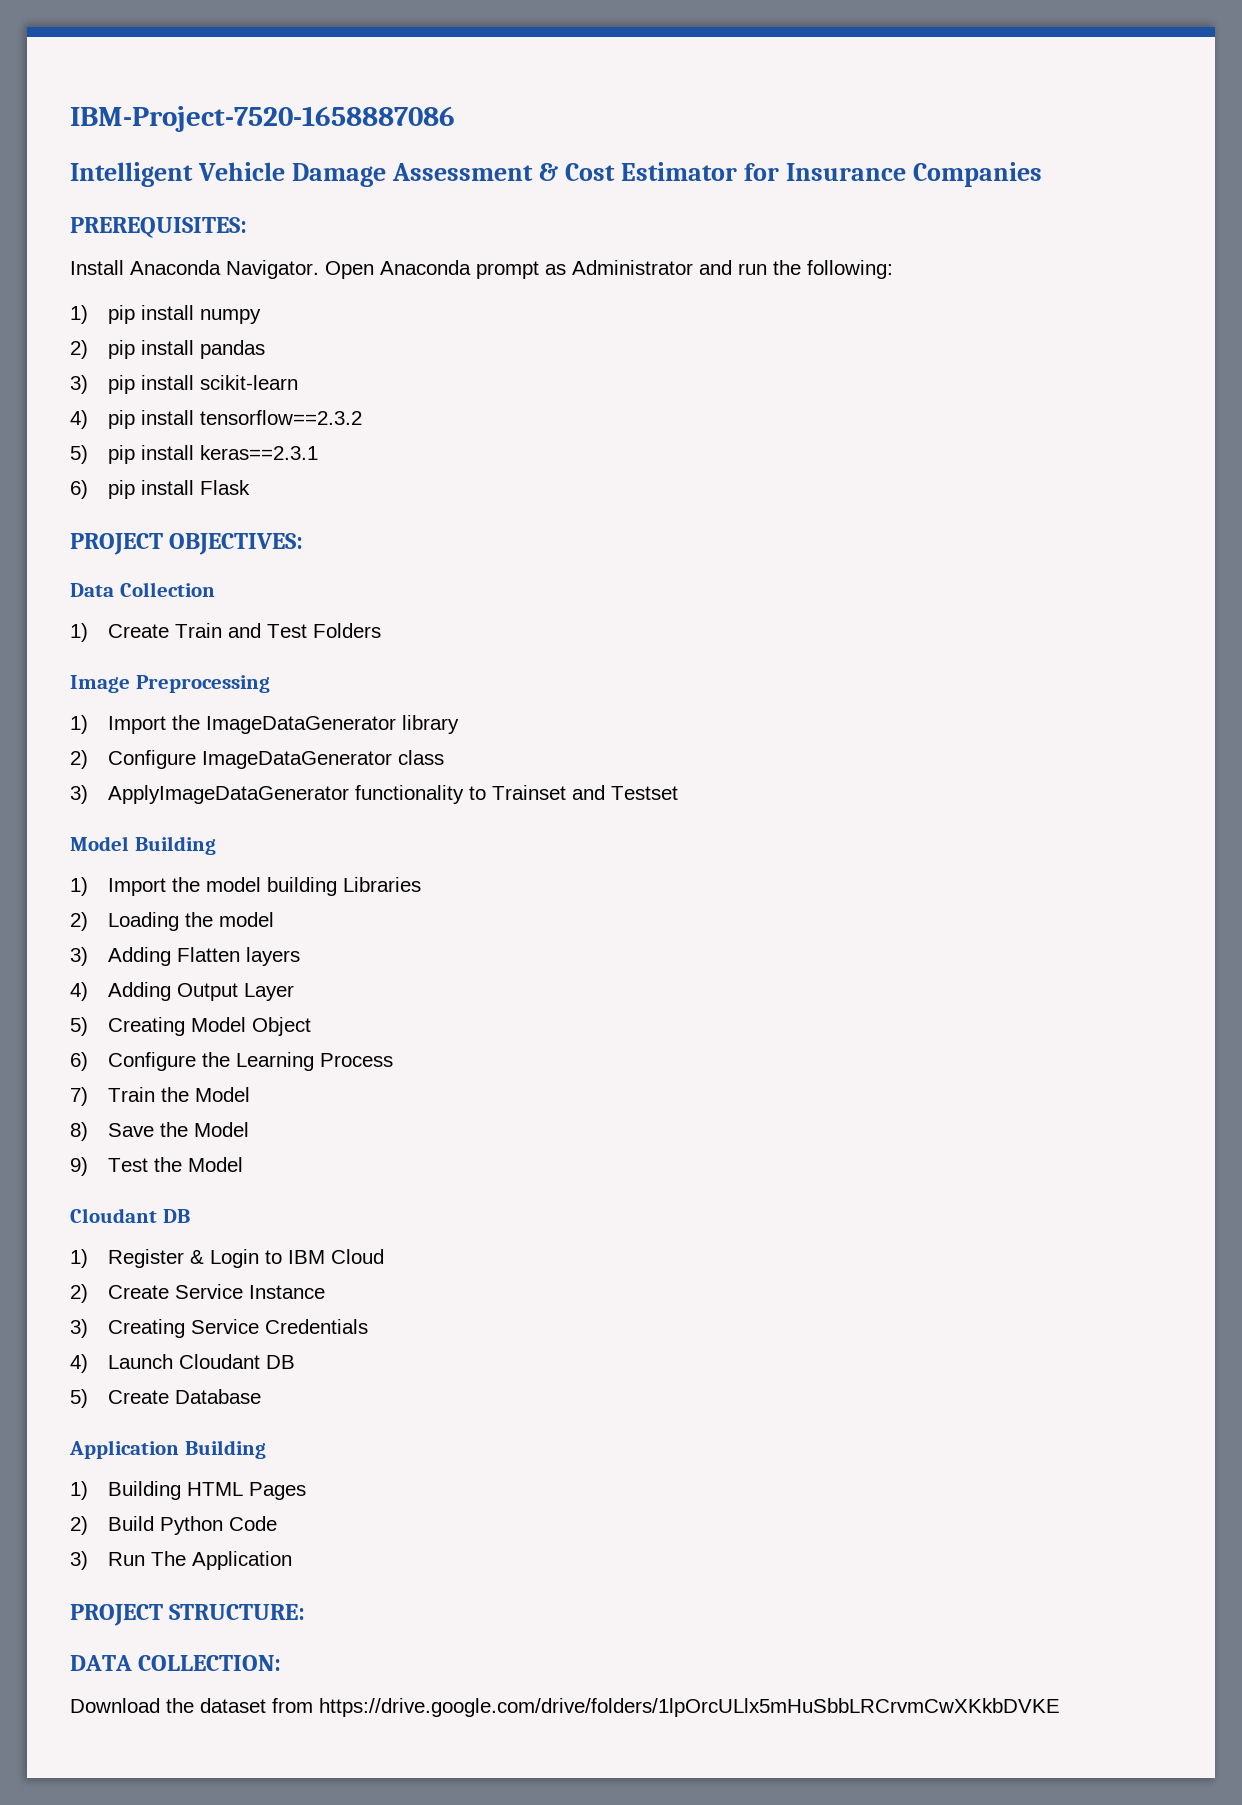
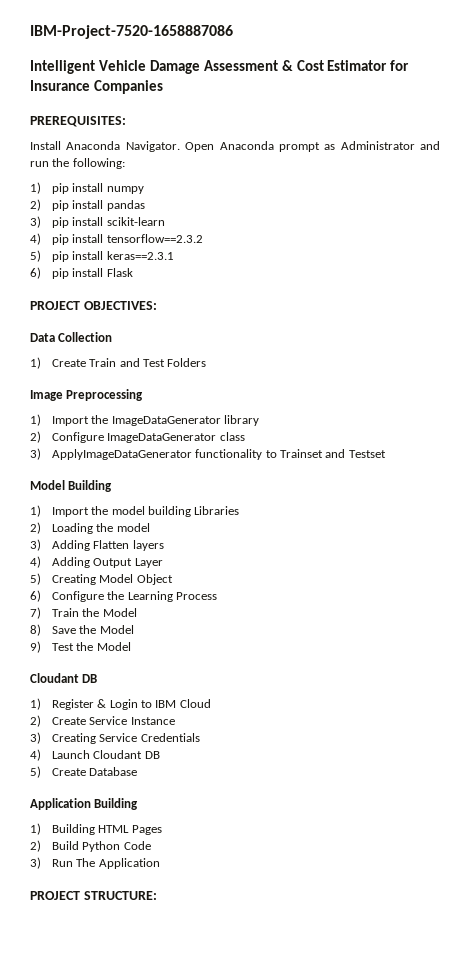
[70,1655,282,1671] [70,1698,1060,1717] // DATA COLLECTION: // Download the dataset from https://drive.google.com/drive/folders/1lpOrcULlx5mHuSbbLRCrvmCwXKkbDVKE -> (157, 895) none

